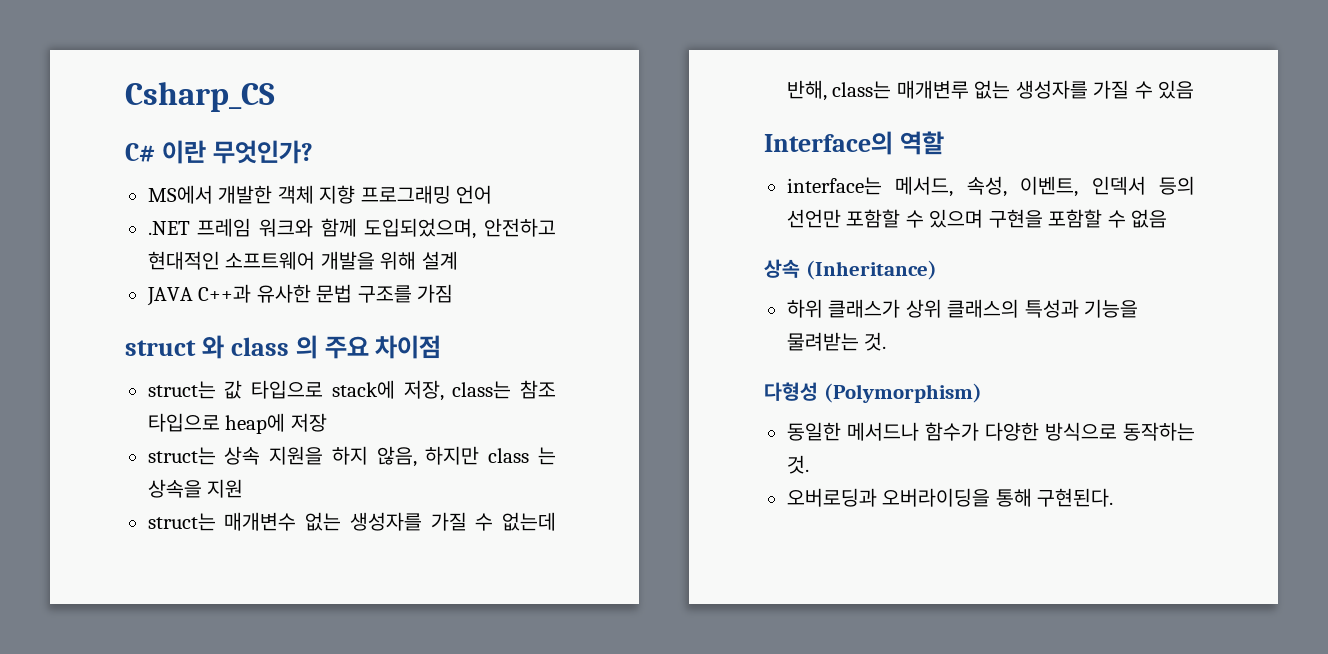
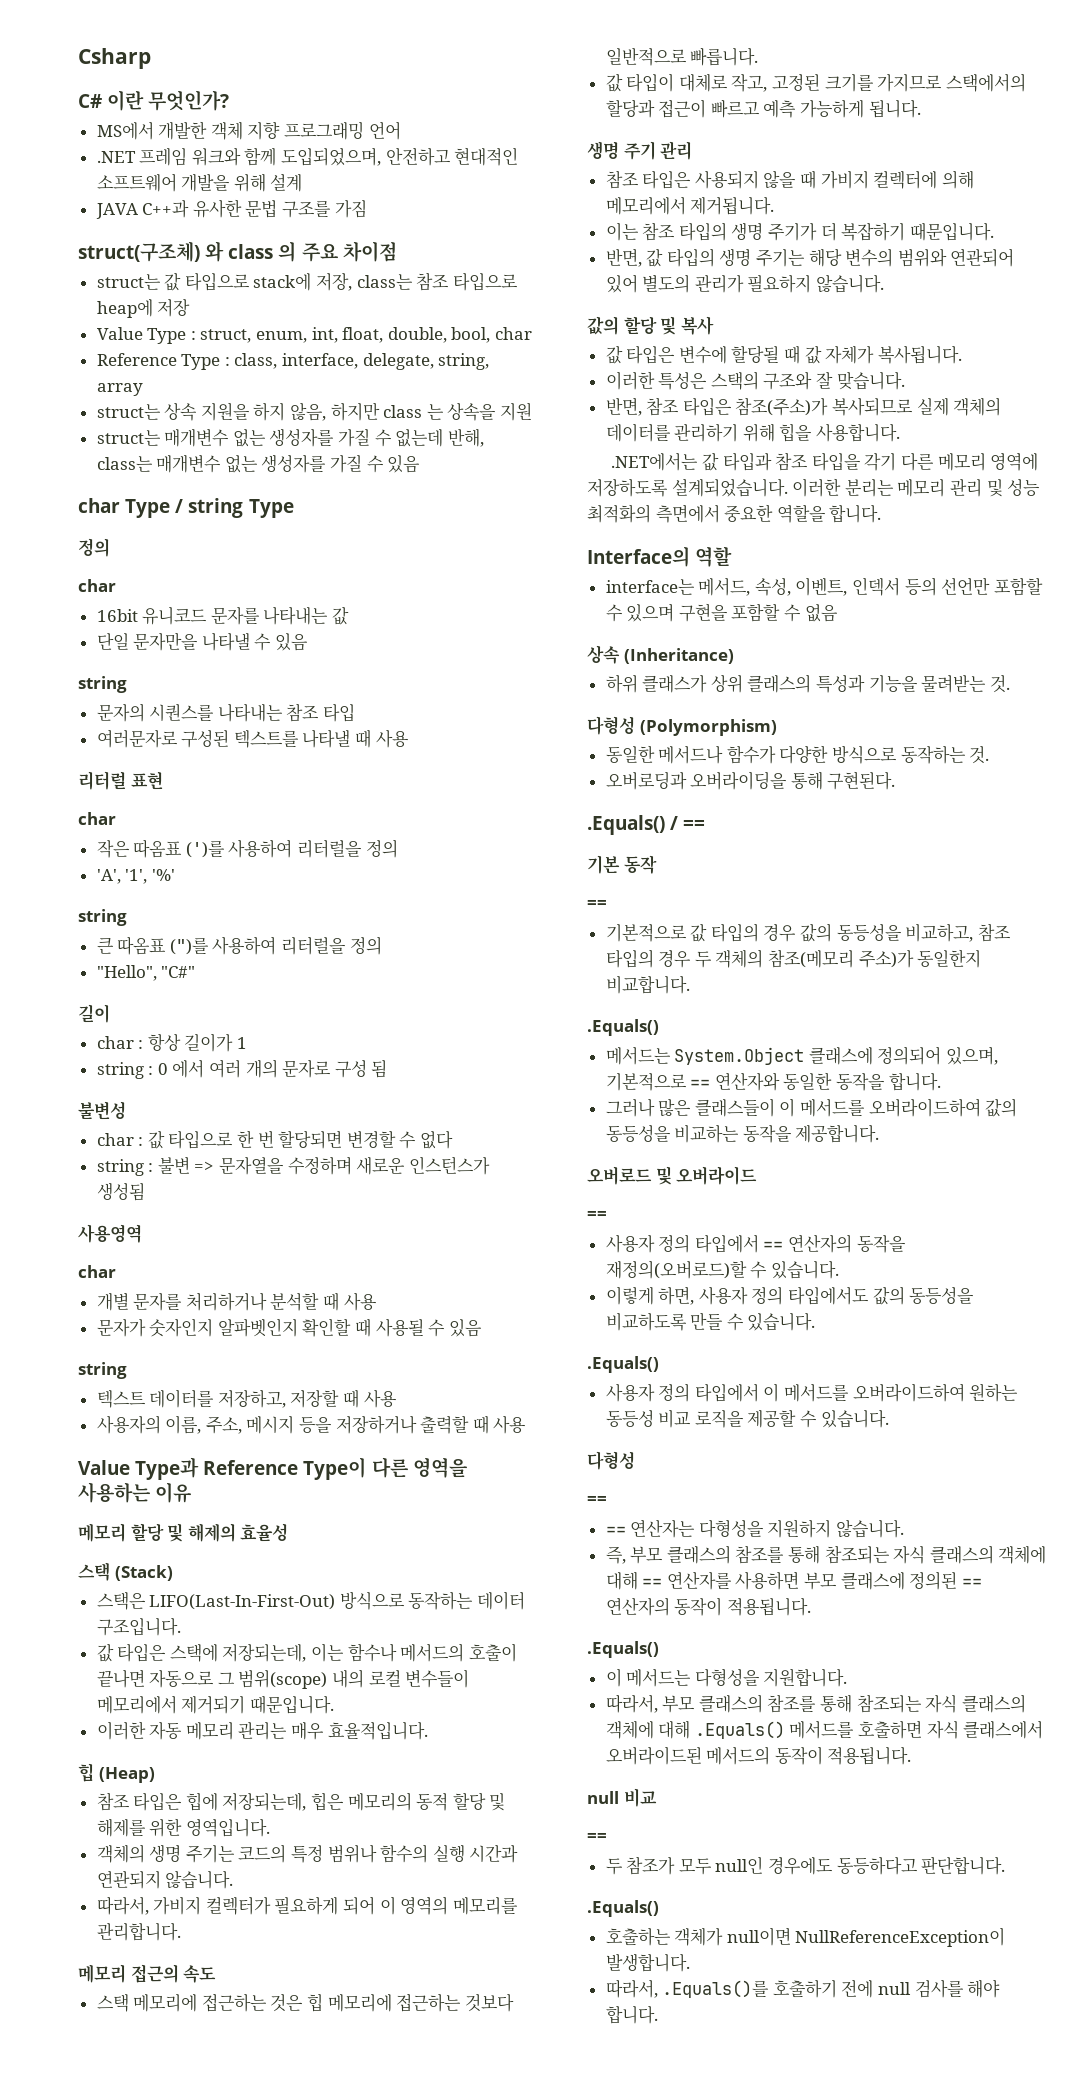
[125,82,275,112] Csharp_CS -> [78,48,151,69] Csharp
[125,340,196,356] struct -> [78,241,200,262] struct(구조체)
(327, 422) none -> [96,327,533,344] [96,353,490,370] [96,383,143,396] // Value Type : struct, enum, int, float, double, bool, char // Reference Type : class, interface, delegate, string, array
[896,80,969,99] 매개변루 -> [156,454,222,473] 매개변수
(1195, 89) none -> [78,498,294,518] [78,538,110,557] [78,579,116,592] [96,606,350,625] [96,632,309,651] [78,676,127,693] [96,703,356,722] [96,729,409,748] [78,771,163,790] [78,812,116,825] [96,839,398,858] [96,869,175,884] [78,909,127,926] [96,936,382,955] [96,965,196,981] [78,1004,110,1023] [96,1033,248,1052] [96,1059,388,1079] [78,1101,126,1120] [96,1130,454,1149] [96,1156,490,1176] [96,1182,145,1201] [78,1224,142,1243] [78,1265,116,1278] [96,1292,377,1311] [96,1318,482,1337] [78,1362,127,1379] [96,1389,397,1408] [96,1415,527,1434] [78,1457,468,1480] [78,1482,193,1503] [78,1523,289,1542] [78,1562,173,1581] [96,1591,526,1610] [96,1618,181,1636] [96,1643,517,1662] [96,1669,470,1689] [96,1695,334,1714] [96,1721,428,1740] [78,1763,155,1783] [96,1792,506,1811] [96,1818,270,1837] [96,1844,519,1863] [96,1870,234,1889] [96,1896,518,1915] [96,1923,181,1941] [78,1964,217,1983] [96,1993,514,2012] [605,47,759,66] [605,73,1026,92] [605,99,921,118] [587,141,693,160] [605,170,974,189] [605,196,775,215] [605,222,994,241] [605,248,1015,267] [605,274,885,293] [587,316,714,335] [605,345,962,364] [605,371,905,390] [605,397,1002,416] [605,423,901,442] [611,452,1039,471] [587,478,1041,497] [587,504,882,523] // char Type / string Type // 정의 // char // 16bit 유니코드 문자를 나타내는 값 // 단일 문자만을 나타낼 수 있음 // string // 문자의 시퀀스를 나타내는 참조 타입 // 여러문자로 구성된 텍스트를 나타낼 때 사용 // 리터럴 표현 // char // 작은 따옴표 (')를 사용하여 리터럴을 정의 // 'A', '1', '%' // string // 큰 따옴표 (")를 사용하여 리터럴을 정의 // "Hello", "C#" // 길이 // char : 항상 길이가 1 // string : 0 에서 여러 개의 문자로 구성 됨 // 불변성 // char : 값 타입으로 한 번 할당되면 변경할 수 없다 // string : 불변 => 문자열을 수정하며 새로운 인스턴스가 생성됨 // 사용영역 // char // 개별 문자를 처리하거나 분석할 때 사용 // 문자가 숫자인지 알파벳인지 확인할 때 사용될 수 있음 // string // 텍스트 데이터를 저장하고, 저장할 때 사용 // 사용자의 이름, 주소, 메시지 등을 저장하거나 출력할 때 사용 // Value Type과 Reference Type이 다른 영역을 사용하는 이유 // 메모리 할당 및 해제의 효율성 // 스택 (Stack) // 스택은 LIFO(Last-In-First-Out) 방식으로 동작하는 데이터 구조입니다. // 값 타입은 스택에 저장되는데, 이는 함수나 메서드의 호출이 끝나면 자동으로 그 범위(scope) 내의 로컬 변수들이 메모리에서 제거되기 때문입니다. // 이러한 자동 메모리 관리는 매우 효율적입니다. // 힙 (Heap) // 참조 타입은 힙에 저장되는데, 힙은 메모리의 동적 할당 및 해제를 위한 영역입니다. // 객체의 생명 주기는 코드의 특정 범위나 함수의 실행 시간과 연관되지 않습니다. // 따라서, 가비지 컬렉터가 필요하게 되어 이 영역의 메모리를 관리합니다. // 메모리 접근의 속도 // 스택 메모리에 접근하는 것은 힙 메모리에 접근하는 것보다 일반적으로 빠릅니다. // 값 타입이 대체로 작고, 고정된 크기를 가지므로 스택에서의 할당과 접근이 빠르고 예측 가능하게 됩니다. // 생명 주기 관리 // 참조 타입은 사용되지 않을 때 가비지 컬렉터에 의해 메모리에서 제거됩니다. // 이는 참조 타입의 생명 주기가 더 복잡하기 때문입니다. // 반면, 값 타입의 생명 주기는 해당 변수의 범위와 연관되어 있어 별도의 관리가 필요하지 않습니다. // 값의 할당 및 복사 // 값 타입은 변수에 할당될 때 값 자체가 복사됩니다. // 이러한 특성은 스택의 구조와 잘 맞습니다. // 반면, 참조 타입은 참조(주소)가 복사되므로 실제 객체의 데이터를 관리하기 위해 힙을 사용합니다. // .NET에서는 값 타입과 참조 타입을 각기 다른 메모리 영역에 저장하도록 설계되었습니다. 이러한 분리는 메모리 관리 및 성능 최적화의 측면에서 중요한 역할을 합니다.
(1114, 497) none -> [587,815,706,835] [587,855,657,874] [587,900,607,909] [605,923,1011,942] [605,949,982,968] [605,975,690,994] [587,1019,659,1036] [605,1046,999,1065] [605,1072,941,1091] [605,1098,1018,1117] [605,1124,880,1143] [587,1166,758,1185] [587,1211,607,1220] [605,1234,906,1253] [605,1260,839,1279] [605,1286,975,1305] [605,1312,816,1331] [587,1356,659,1373] [605,1383,1019,1402] [605,1409,889,1428] [587,1451,635,1470] [587,1496,607,1505] [605,1519,905,1538] [605,1545,1047,1564] [605,1571,982,1590] [605,1597,811,1616] [587,1641,659,1658] [605,1668,848,1687] [605,1694,1026,1713] [605,1720,1044,1739] [605,1746,912,1765] [587,1788,657,1807] [587,1833,607,1842] [605,1856,1006,1875] [587,1900,659,1917] [605,1927,1006,1947] [605,1953,690,1972] [605,1979,1001,1998] [605,2006,658,2024] // .Equals() / == // 기본 동작 // == // 기본적으로 값 타입의 경우 값의 동등성을 비교하고, 참조 타입의 경우 두 객체의 참조(메모리 주소)가 동일한지 비교합니다. // .Equals() // 메서드는 System.Object 클래스에 정의되어 있으며, 기본적으로 == 연산자와 동일한 동작을 합니다. // 그러나 많은 클래스들이 이 메서드를 오버라이드하여 값의 동등성을 비교하는 동작을 제공합니다. // 오버로드 및 오버라이드 // == // 사용자 정의 타입에서 == 연산자의 동작을 재정의(오버로드)할 수 있습니다. // 이렇게 하면, 사용자 정의 타입에서도 값의 동등성을 비교하도록 만들 수 있습니다. // .Equals() // 사용자 정의 타입에서 이 메서드를 오버라이드하여 원하는 동등성 비교 로직을 제공할 수 있습니다. // 다형성 // == // == 연산자는 다형성을 지원하지 않습니다. // 즉, 부모 클래스의 참조를 통해 참조되는 자식 클래스의 객체에 대해 == 연산자를 사용하면 부모 클래스에 정의된 == 연산자의 동작이 적용됩니다. // .Equals() // 이 메서드는 다형성을 지원합니다. // 따라서, 부모 클래스의 참조를 통해 참조되는 자식 클래스의 객체에 대해 .Equals() 메서드를 호출하면 자식 클래스에서 오버라이드된 메서드의 동작이 적용됩니다. // null 비교 // == // 두 참조가 모두 null인 경우에도 동등하다고 판단합니다. // .Equals() // 호출하는 객체가 null이면 NullReferenceException이 발생합니다. // 따라서, .Equals()를 호출하기 전에 null 검사를 해야 합니다.

